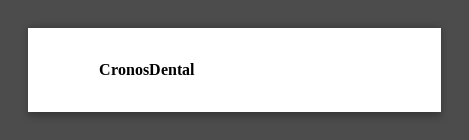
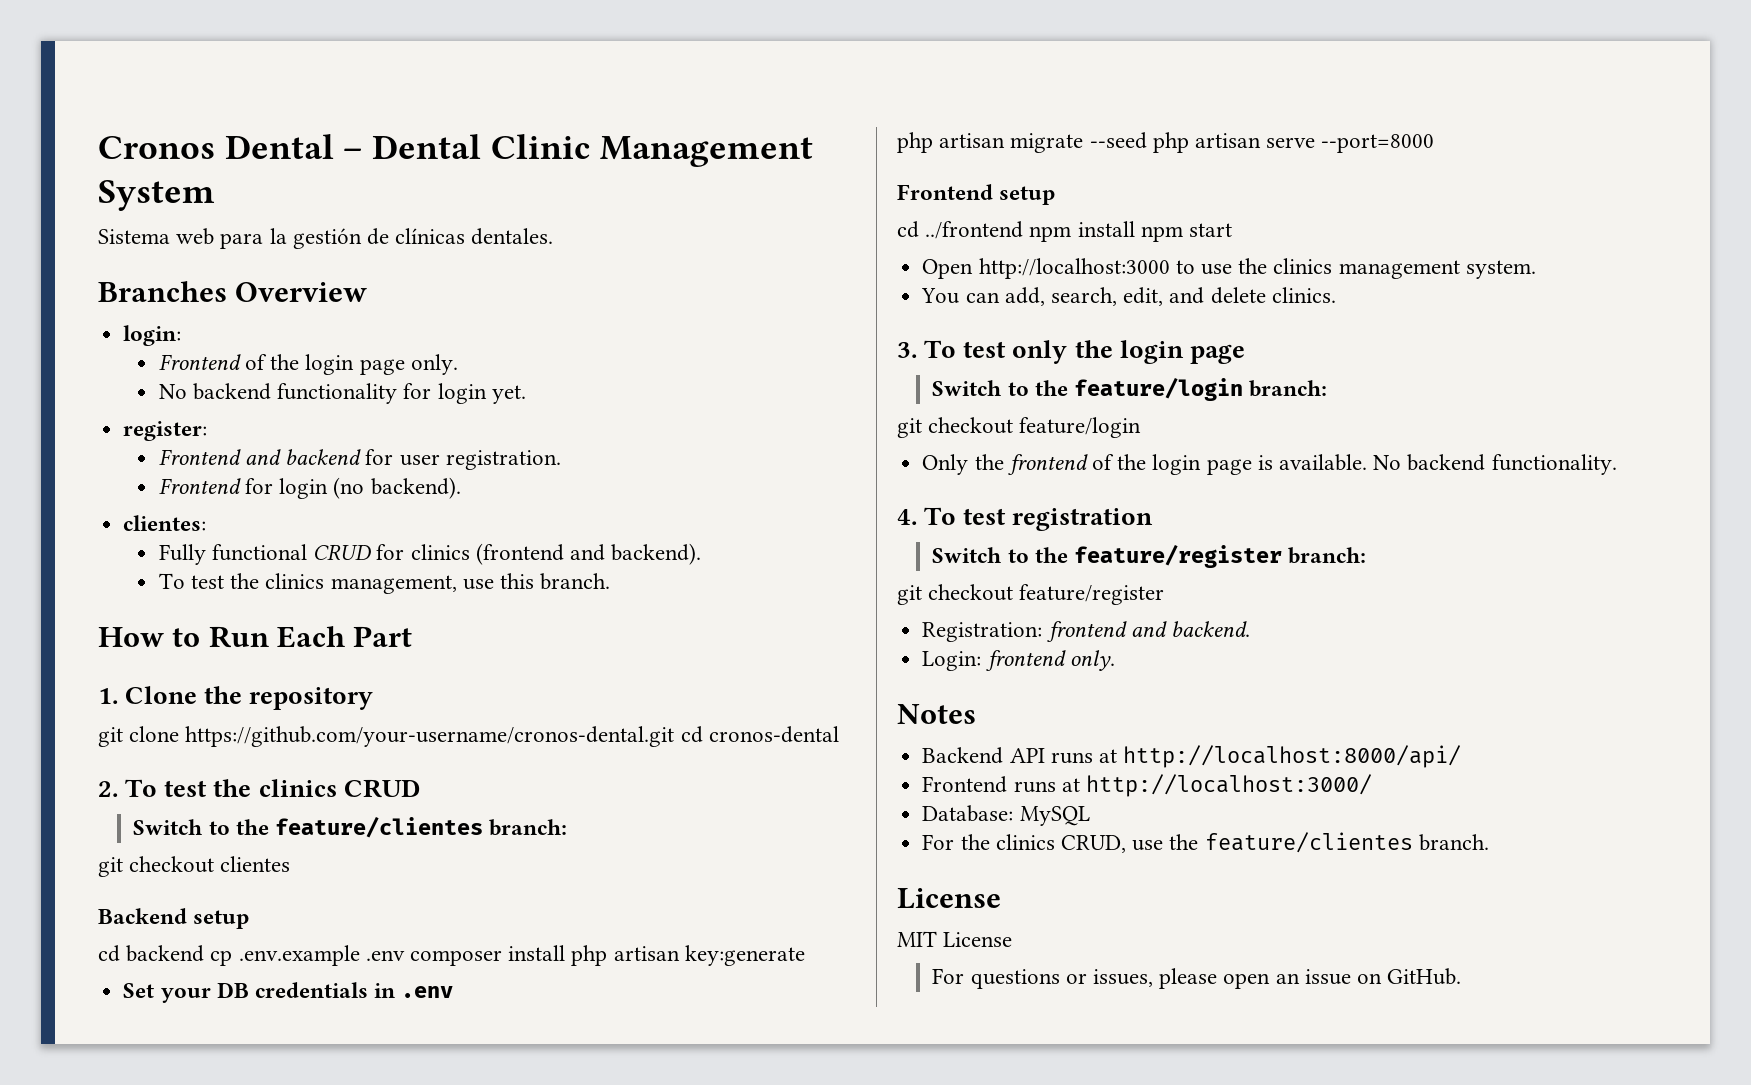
[99,63,195,75] CronosDental -> [98,134,813,167] [98,180,215,211] [98,228,554,249] [98,281,368,302] [123,325,182,346] [158,354,458,375] [158,383,526,404] [123,421,208,441] [158,449,561,470] [158,477,461,499] [123,515,207,531] [158,543,702,565] [158,573,611,594] [98,626,413,648] [98,686,374,710] [98,726,839,747] [98,779,420,798] [133,816,568,838] [98,856,291,877] [98,908,250,929] [98,945,805,966] [123,982,454,1003] [897,132,1435,153] [897,184,1056,205] [897,221,1233,242] [922,258,1536,279] [921,287,1336,306] [897,340,1245,364] [932,377,1328,401] [897,417,1142,438] [922,454,1617,475] [897,507,1154,531] [932,544,1367,568] [897,584,1165,605] [922,621,1250,642] [922,650,1115,671] [897,704,976,724] [922,745,1462,768] [922,774,1372,797] [922,805,1090,826] [922,832,1489,853] [897,888,1001,909] [897,931,1013,947] [932,968,1462,989] Cronos Dental – Dental Clinic Management System // Sistema web para la gestión de clínicas dentales. // Branches Overview // login: // Frontend of the login page only. // No backend functionality for login yet. // register: // Frontend and backend for user registration. // Frontend for login (no backend). // clientes: // Fully functional CRUD for clinics (frontend and backend). // To test the clinics management, use this branch. // How to Run Each Part // 1. Clone the repository // git clone https://github.com/your-username/cronos-dental.git cd cronos-dental // 2. To test the clinics CRUD // Switch to the feature/clientes branch: // git checkout clientes // Backend setup // cd backend cp .env.example .env composer install php artisan key:generate // Set your DB credentials in .env // php artisan migrate --seed php artisan serve --port=8000 // Frontend setup // cd ../frontend npm install npm start // Open http://localhost:3000 to use the clinics management system. // You can add, search, edit, and delete clinics. // 3. To test only the login page // Switch to the feature/login branch: // git checkout feature/login // Only the frontend of the login page is available. No backend functionality. // 4. To test registration // Switch to the feature/register branch: // git checkout feature/register // Registration: frontend and backend. // Login: frontend only. // Notes // Backend API runs at http://localhost:8000/api/ // Frontend runs at http://localhost:3000/ // Database: MySQL // For the clinics CRUD, use the feature/clientes branch. // License // MIT License // For questions or issues, please open an issue on GitHub.

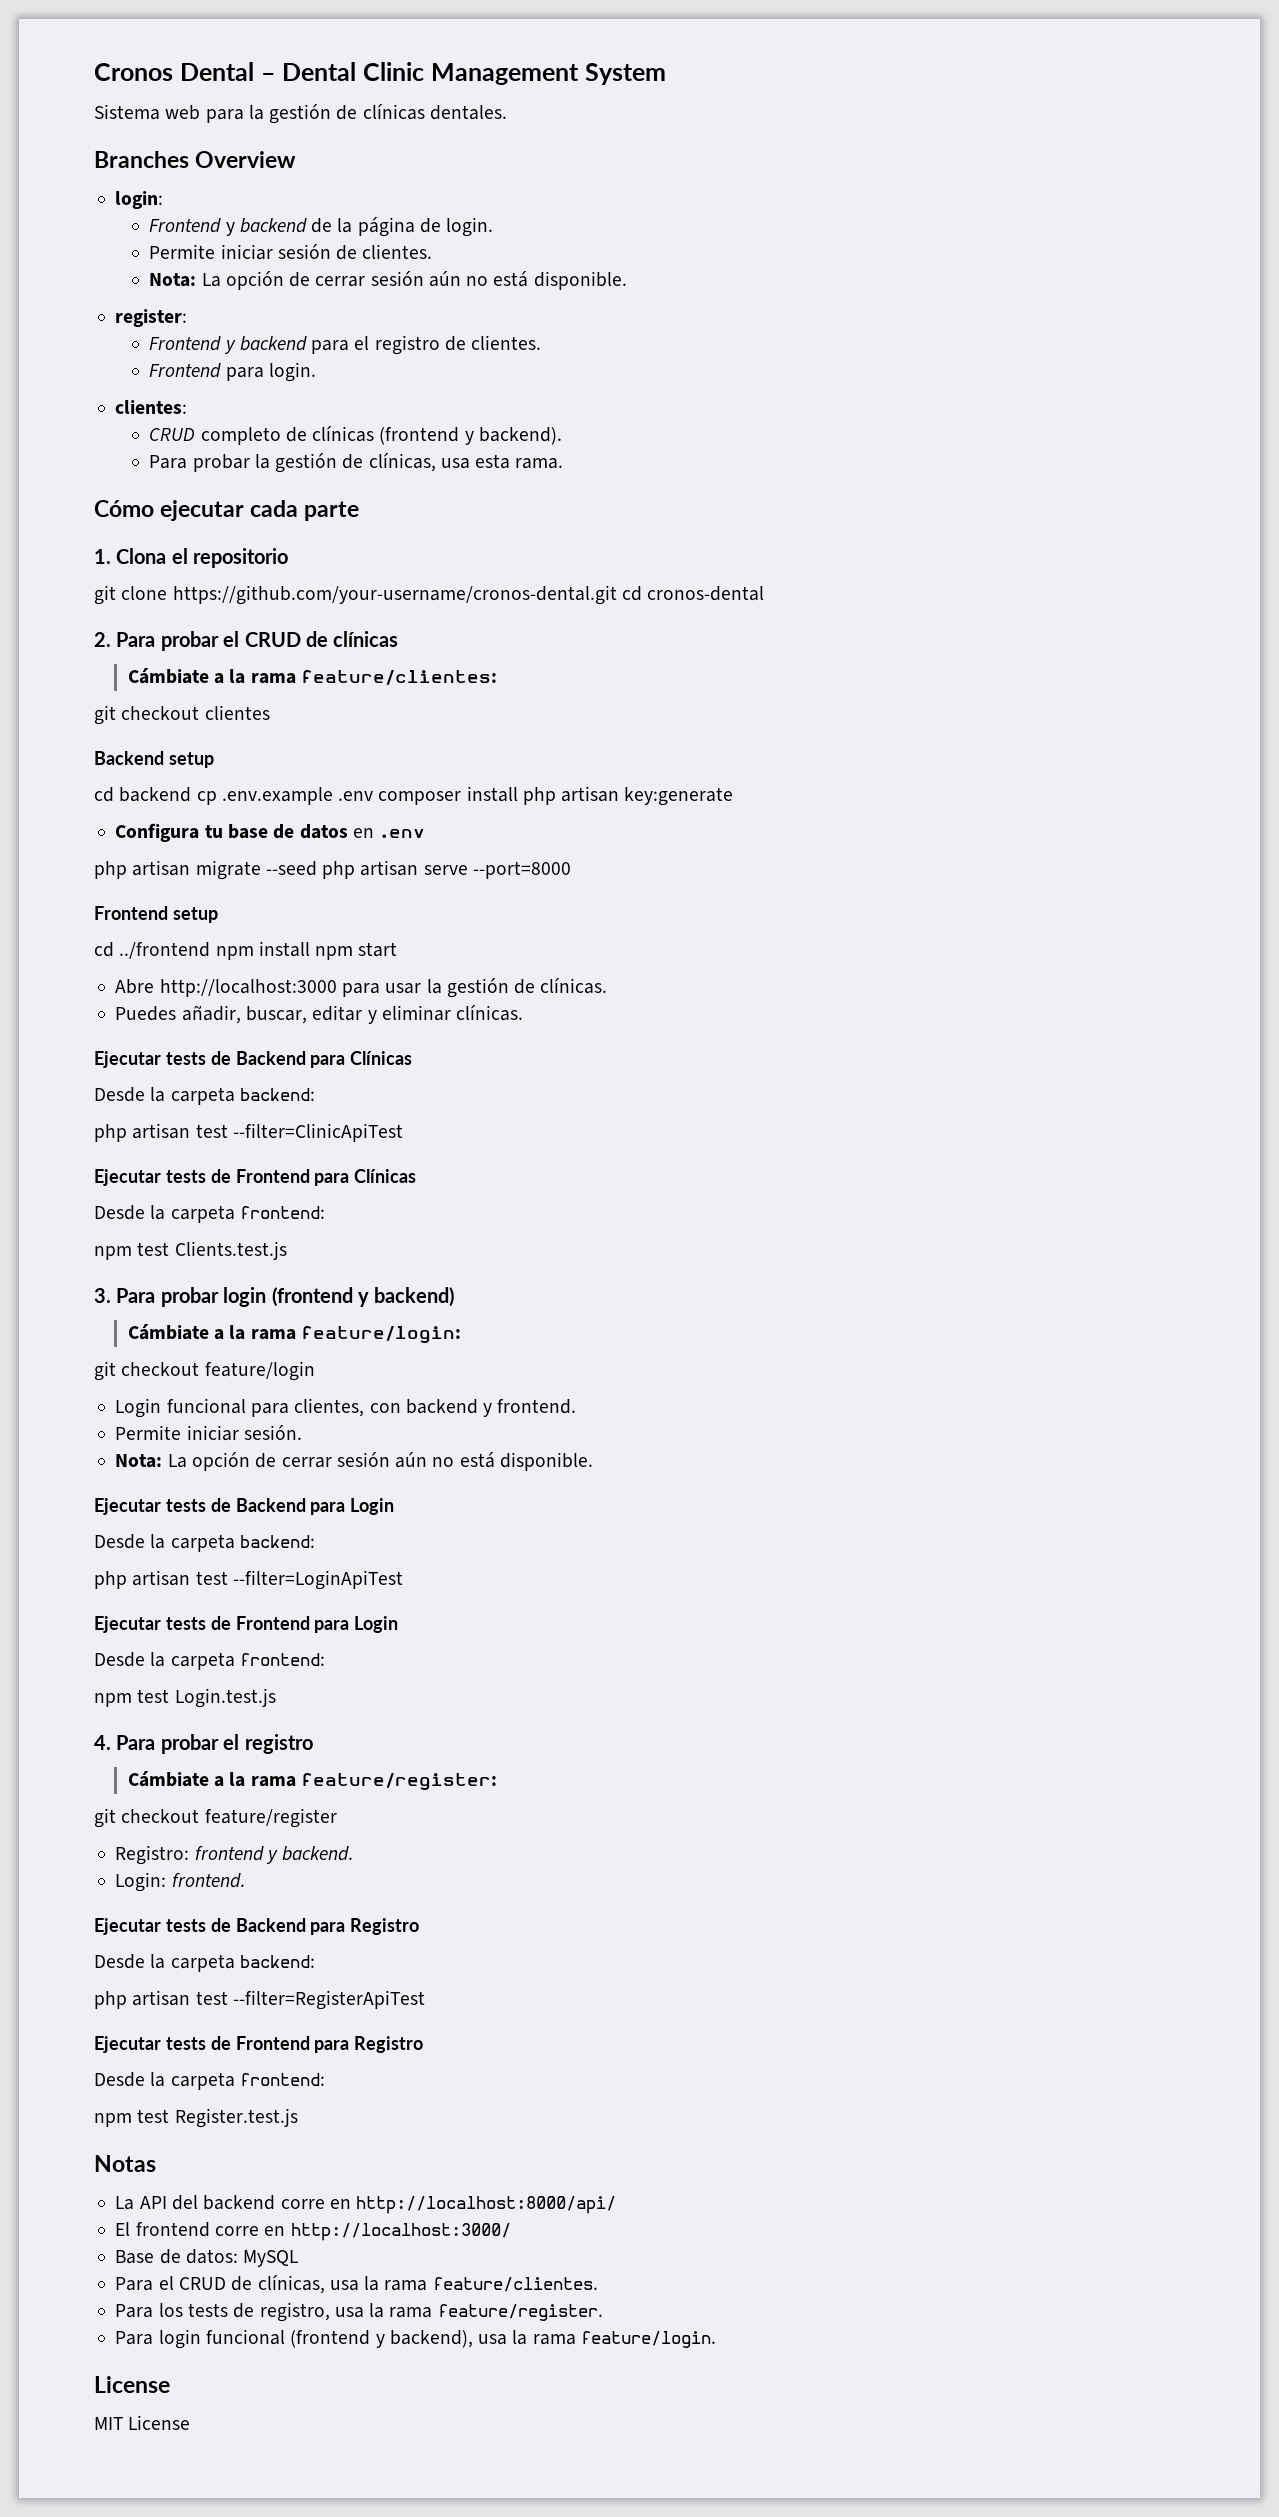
[244,354,458,375] [158,383,526,404] [123,421,208,441] [158,449,561,470] [158,477,461,499] [123,515,207,531] [158,543,702,565] [158,573,611,594] [98,626,413,648] [98,686,374,710] of the login page only. // No backend functionality for login yet. // register: // Frontend and backend for user registration. // Frontend for login (no backend). // clientes: // Fully functional CRUD for clinics (frontend and backend). // To test the clinics management, use this branch. // How to Run Each Part // 1. Clone the repository -> [225,217,494,237] [149,244,433,260] [149,271,627,290] [115,309,188,327] [149,335,542,355] [149,362,316,382] [115,400,188,414] [149,426,562,445] [149,453,564,473] [94,500,360,521] [94,548,289,568] y backend de la página de login. // Permite iniciar sesión de clientes. // Nota: La opción de cerrar sesión aún no está disponible. // register: // Frontend y backend para el registro de clientes. // Frontend para login. // clientes: // CRUD completo de clínicas (frontend y backend). // Para probar la gestión de clínicas, usa esta rama. // Cómo ejecutar cada parte // 1. Clona el repositorio
[125,779,420,798] [133,816,568,838] To test the clinics CRUD // Switch to the feature/clientes branch: -> [116,631,399,651] [127,668,497,685] Para probar el CRUD de clínicas // Cámbiate a la rama feature/clientes:
[123,982,396,1003] Set your DB credentials in -> [115,823,374,842] Configura tu base de datos en
[922,258,1536,279] [921,287,1336,306] [897,340,1245,364] [932,377,1328,401] [897,417,1142,438] [922,454,1617,475] [897,507,1154,531] [932,544,1367,568] Open http://localhost:3000 to use the clinics management system. // You can add, search, edit, and delete clinics. // 3. To test only the login page // Switch to the feature/login branch: // git checkout feature/login // Only the frontend of the login page is available. No backend functionality. // 4. To test registration // Switch to the feature/register branch: -> [115,978,608,998] [115,1005,524,1024] [94,1051,413,1068] [94,1087,315,1105] [94,1123,403,1142] [94,1169,417,1186] [94,1205,325,1223] [94,1241,287,1260] [94,1287,455,1307] [127,1324,461,1344] [94,1361,315,1381] [115,1398,577,1418] [115,1425,302,1441] [115,1452,593,1471] [94,1498,395,1515] [94,1534,315,1552] [94,1570,403,1590] [94,1616,399,1633] [94,1652,325,1670] [94,1688,276,1708] [94,1734,313,1754] [127,1771,497,1791] Abre http://localhost:3000 para usar la gestión de clínicas. // Puedes añadir, buscar, editar y eliminar clínicas. // Ejecutar tests de Backend para Clínicas // Desde la carpeta backend: // php artisan test --filter=ClinicApiTest // Ejecutar tests de Frontend para Clínicas // Desde la carpeta frontend: // npm test Clients.test.js // 3. Para probar login (frontend y backend) // Cámbiate a la rama feature/login: // git checkout feature/login // Login funcional para clientes, con backend y frontend. // Permite iniciar sesión. // Nota: La opción de cerrar sesión aún no está disponible. // Ejecutar tests de Backend para Login // Desde la carpeta backend: // php artisan test --filter=LoginApiTest // Ejecutar tests de Frontend para Login // Desde la carpeta frontend: // npm test Login.test.js // 4. Para probar el registro // Cámbiate a la rama feature/register:
[922,621,1167,642] Registration: frontend and -> [115,1845,278,1865] Registro: frontend y
[985,650,1115,671] [897,704,976,724] [922,745,1462,768] [922,774,1372,797] [922,805,1090,826] [922,832,1489,853] [897,888,1001,909] [897,931,1013,947] [932,968,1462,989] frontend only. // Notes // Backend API runs at http://localhost:8000/api/ // Frontend runs at http://localhost:3000/ // Database: MySQL // For the clinics CRUD, use the feature/clientes branch. // License // MIT License // For questions or issues, please open an issue on GitHub. -> [171,1873,245,1888] [94,1918,420,1935] [94,1954,315,1972] [94,1990,425,2010] [94,2036,424,2053] [94,2072,325,2090] [94,2108,298,2128] [94,2155,156,2172] [115,2195,617,2214] [115,2222,511,2241] [115,2249,299,2267] [115,2275,598,2294] [115,2302,603,2322] [115,2329,716,2349] [94,2376,170,2393] [94,2415,191,2430] frontend. // Ejecutar tests de Backend para Registro // Desde la carpeta backend: // php artisan test --filter=RegisterApiTest // Ejecutar tests de Frontend para Registro // Desde la carpeta frontend: // npm test Register.test.js // Notas // La API del backend corre en http://localhost:8000/api/ // El frontend corre en http://localhost:3000/ // Base de datos: MySQL // Para el CRUD de clínicas, usa la rama feature/clientes. // Para los tests de registro, usa la rama feature/register. // Para login funcional (frontend y backend), usa la rama feature/login. // License // MIT License

